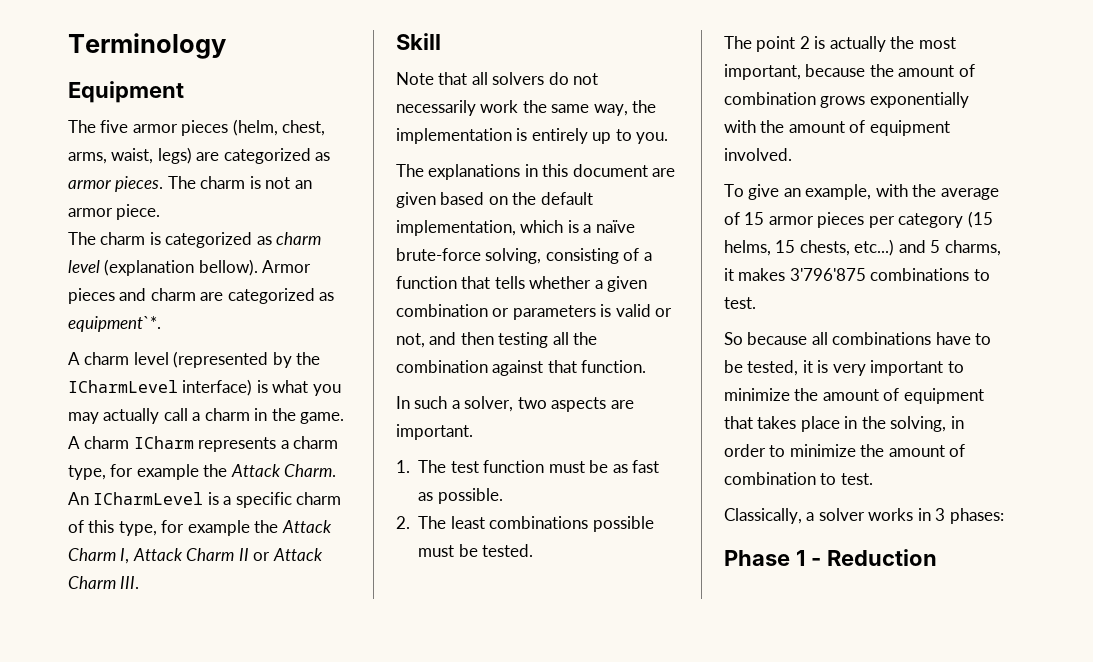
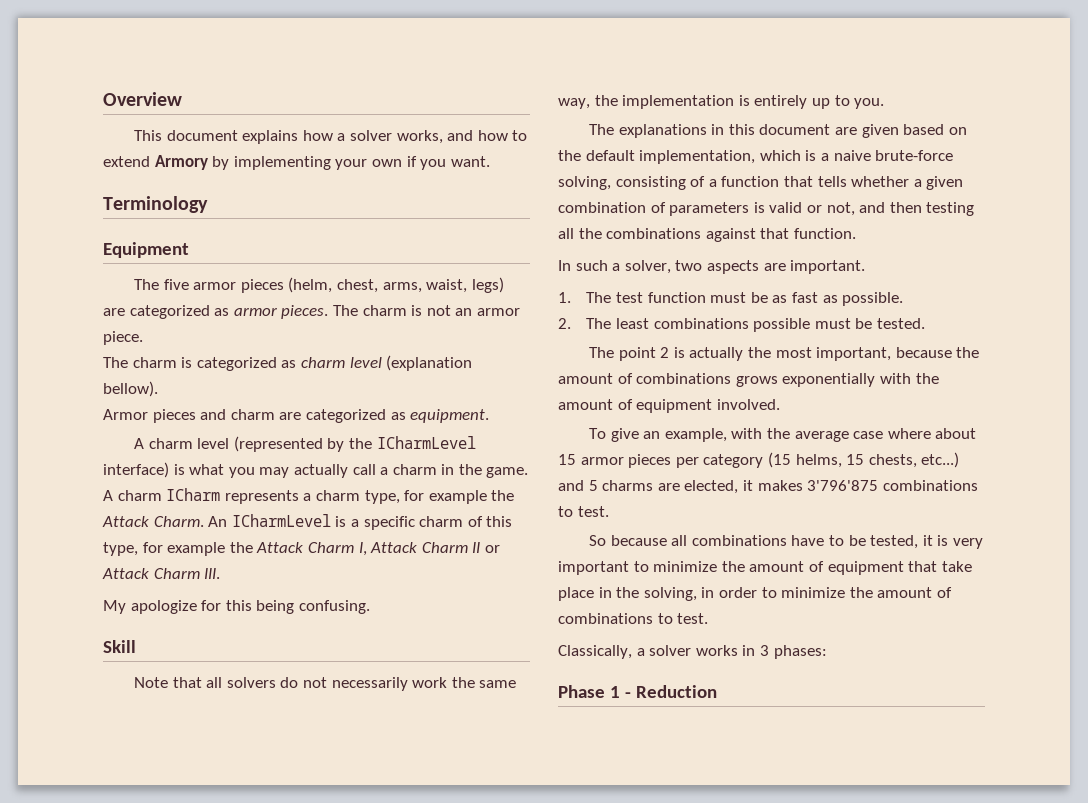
(68, 46) none -> [103,92,182,106] [134,130,528,144] [103,155,490,170] Overview // This document explains how a solver works, and how to extend Armory by implementing your own if you want. //
(258, 267) none -> (158, 389) //
[68,316,161,332] equipment`*. -> [410,409,490,423] equipment.
(140, 582) none -> [103,600,370,614] // My apologize for this being confusing.
[595,220,635,233] naïve -> [833,150,871,161] naive
[492,308,510,317] or -> [650,202,666,213] of
[396,360,488,373] combination -> [606,228,702,239] combinations
[724,92,816,105] combination -> [636,373,732,384] combinations
[724,212,740,225] of -> [853,428,977,439] case where about
[944,240,1001,256] charms, -> [602,480,739,494] charms are elected,
[757,416,797,429] takes -> [941,561,972,572] take
[724,472,816,485] combination -> [558,613,653,624] combinations

